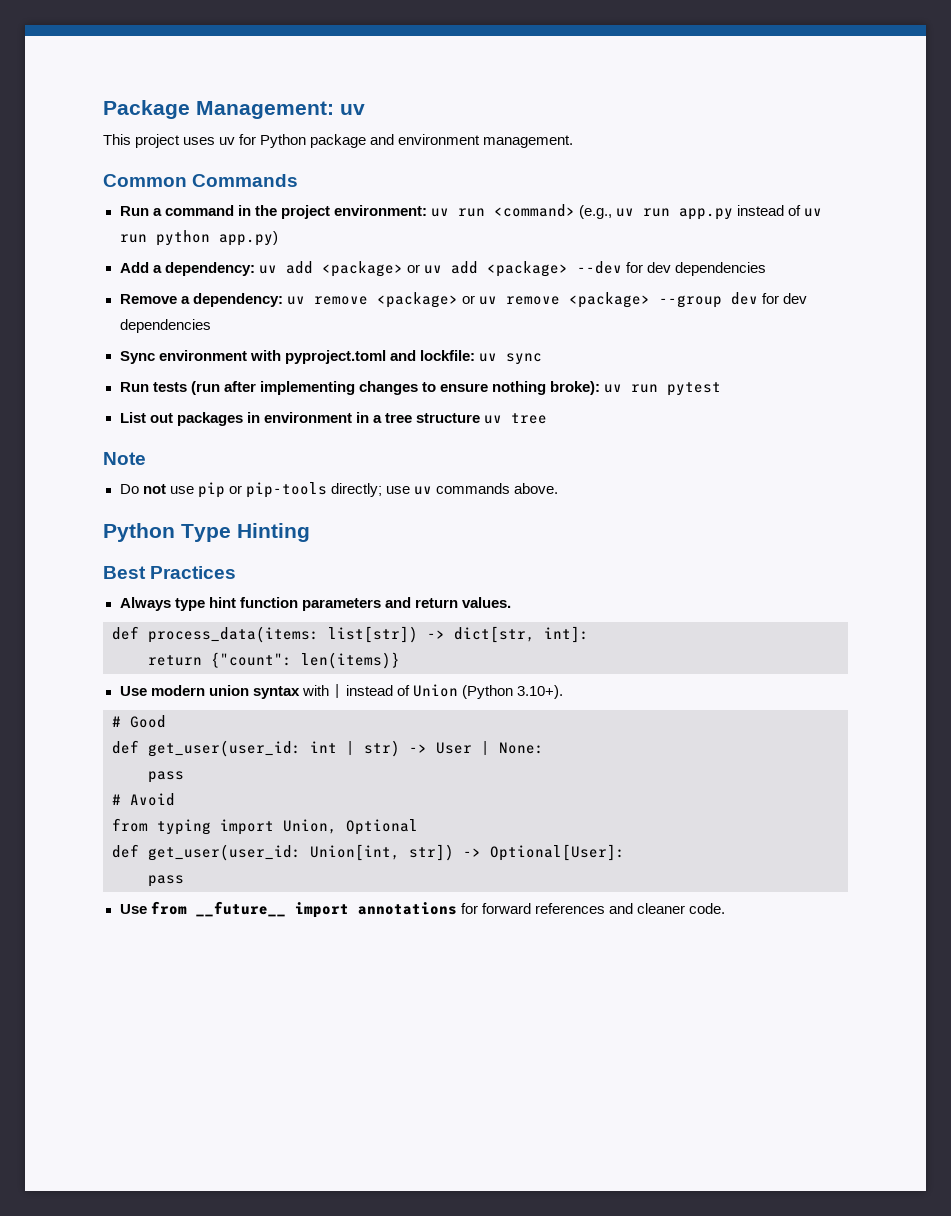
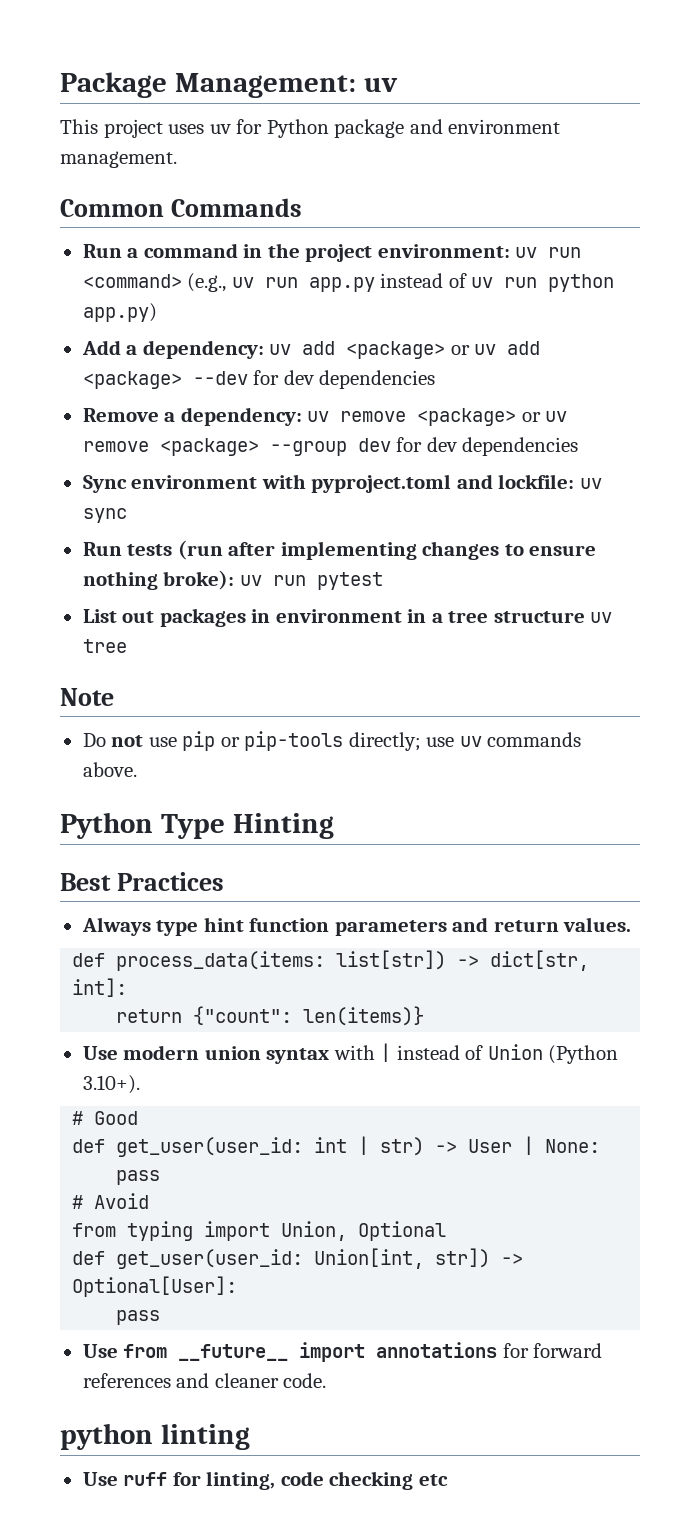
(725, 908) none -> [60,1423,250,1450] [82,1471,448,1490] // python linting // Use ruff for linting, code checking etc

